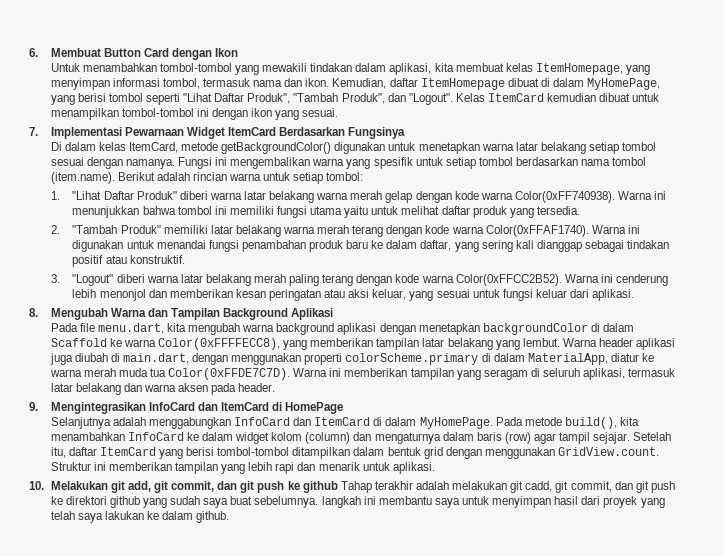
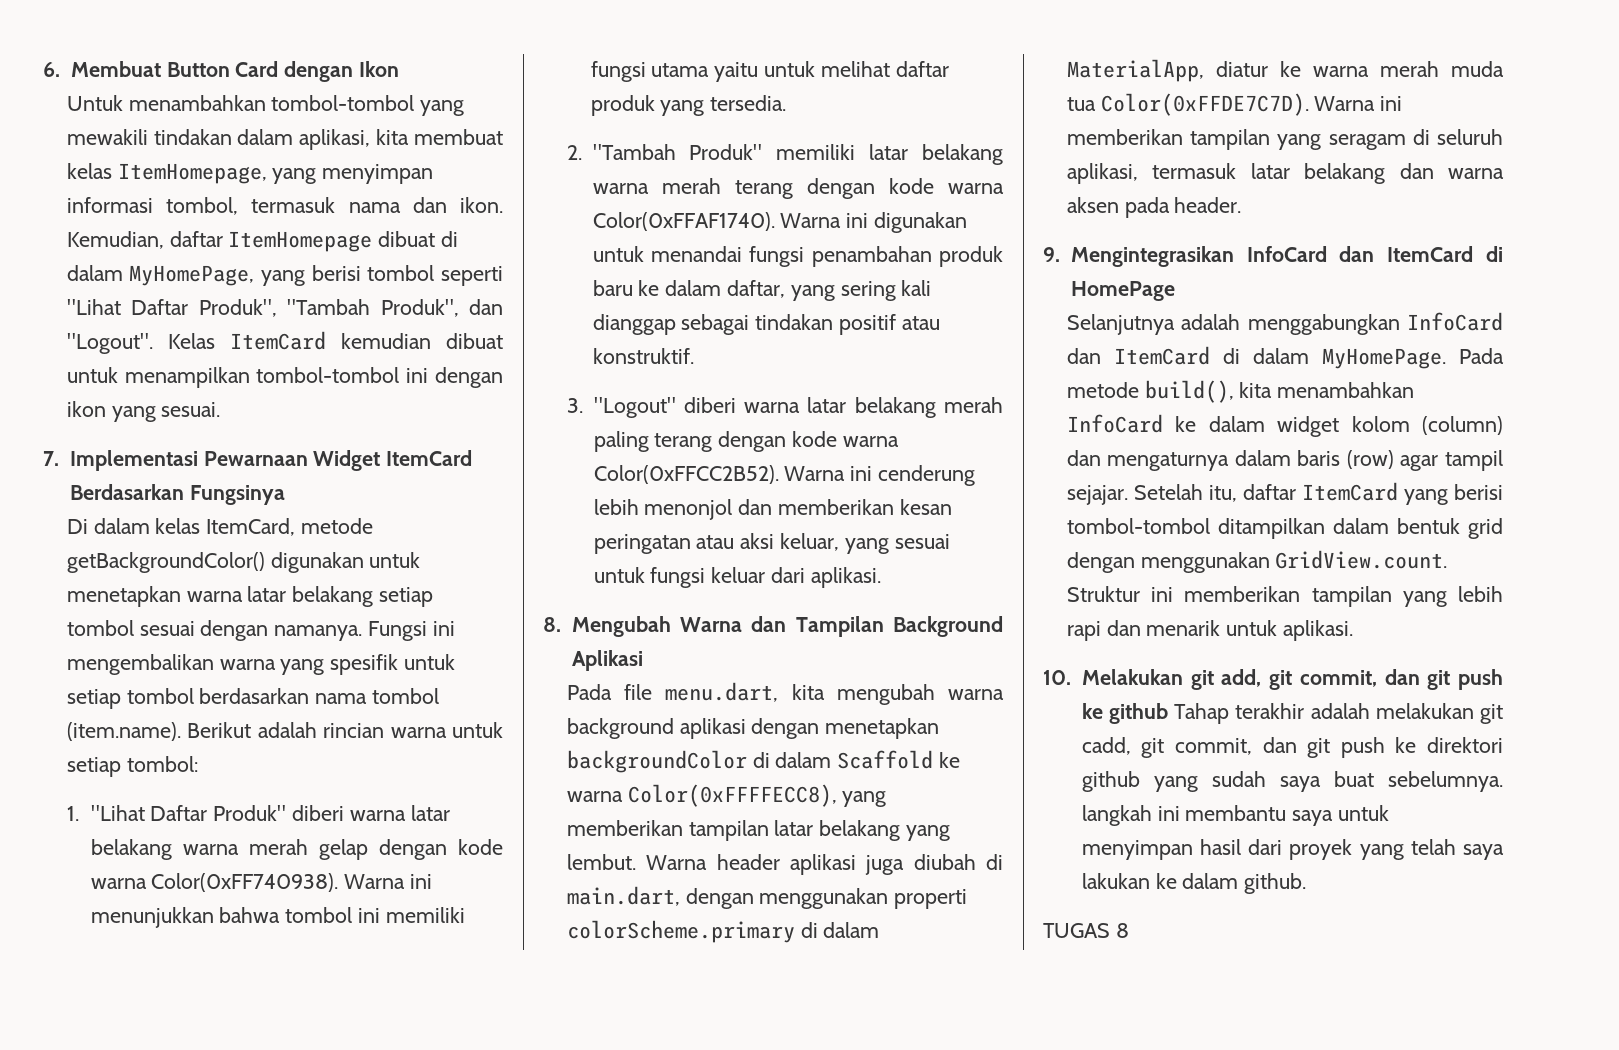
(230, 517) none -> [1043,923,1129,938] // TUGAS 8

